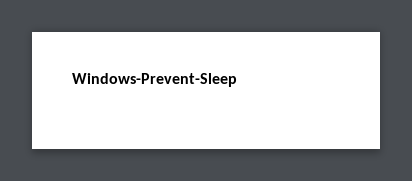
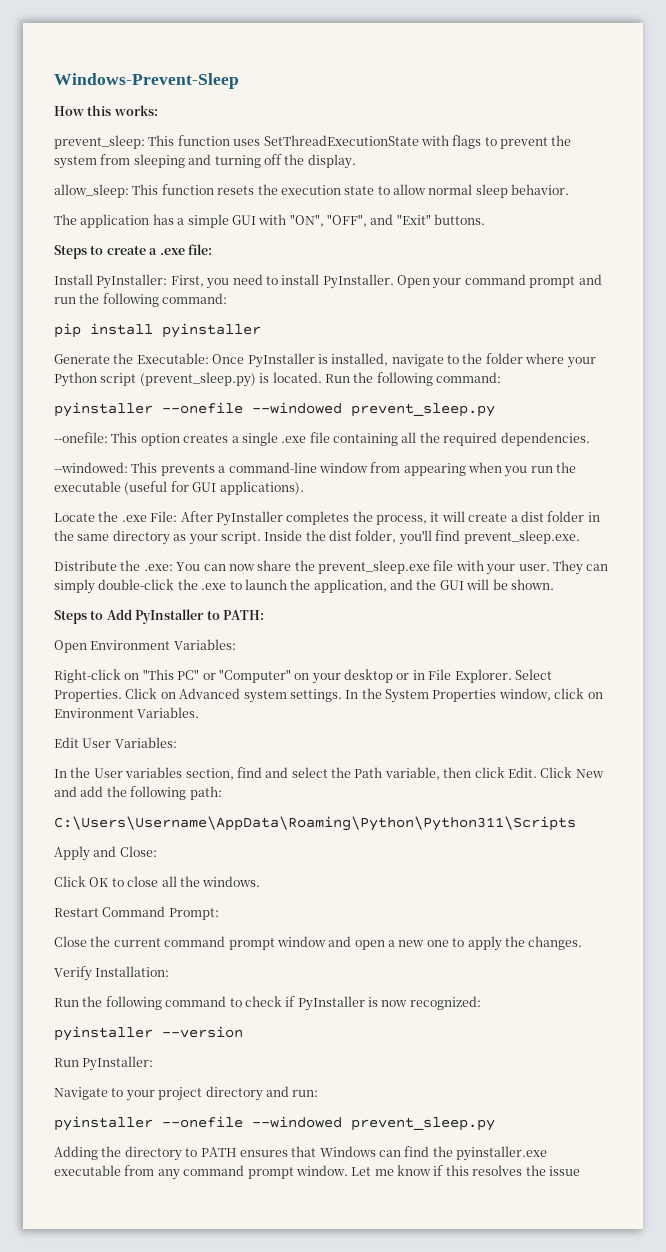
(237, 80) none -> [54,105,158,116] [54,135,572,149] [54,154,356,169] [54,184,570,198] [54,214,486,228] [54,244,212,259] [54,274,602,289] [54,293,228,307] [54,323,261,338] [54,353,596,368] [54,372,501,387] [54,402,495,417] [54,432,590,446] [54,462,577,477] [54,481,304,495] [54,511,600,526] [54,530,580,545] [54,560,609,575] [54,579,554,594] [54,609,264,624] [54,639,236,653] [54,669,552,684] [54,688,603,703] [54,707,200,718] [54,737,177,748] [54,767,604,780] [54,786,222,800] [54,816,576,831] [54,846,157,861] [54,876,261,887] [54,906,219,920] [54,936,583,951] [54,966,170,981] [54,996,481,1011] [54,1026,243,1041] [54,1056,154,1071] [54,1086,319,1101] [54,1116,495,1131] [54,1146,548,1161] [54,1165,580,1180] // How this works: // prevent_sleep: This function uses SetThreadExecutionState with flags to prevent the system from sleeping and turning off the display. // allow_sleep: This function resets the execution state to allow normal sleep behavior. // The application has a simple GUI with "ON", "OFF", and "Exit" buttons. // Steps to create a .exe file: // Install PyInstaller: First, you need to install PyInstaller. Open your command prompt and run the following command: // pip install pyinstaller // Generate the Executable: Once PyInstaller is installed, navigate to the folder where your Python script (prevent_sleep.py) is located. Run the following command: // pyinstaller --onefile --windowed prevent_sleep.py // --onefile: This option creates a single .exe file containing all the required dependencies. // --windowed: This prevents a command-line window from appearing when you run the executable (useful for GUI applications). // Locate the .exe File: After PyInstaller completes the process, it will create a dist folder in the same directory as your script. Inside the dist folder, you'll find prevent_sleep.exe. // Distribute the .exe: You can now share the prevent_sleep.exe file with your user. They can simply double-click the .exe to launch the application, and the GUI will be shown. // Steps to Add PyInstaller to PATH: // Open Environment Variables: // Right-click on "This PC" or "Computer" on your desktop or in File Explorer. Select Properties. Click on Advanced system settings. In the System Properties window, click on Environment Variables. // Edit User Variables: // In the User variables section, find and select the Path variable, then click Edit. Click New and add the following path: // C:\Users\Username\AppData\Roaming\Python\Python311\Scripts // Apply and Close: // Click OK to close all the windows. // Restart Command Prompt: // Close the current command prompt window and open a new one to apply the changes. // Verify Installation: // Run the following command to check if PyInstaller is now recognized: // pyinstaller --version // Run PyInstaller: // Navigate to your project directory and run: // pyinstaller --onefile --windowed prevent_sleep.py // Adding the directory to PATH ensures that Windows can find the pyinstaller.exe executable from any command prompt window. Let me know if this resolves the issue

